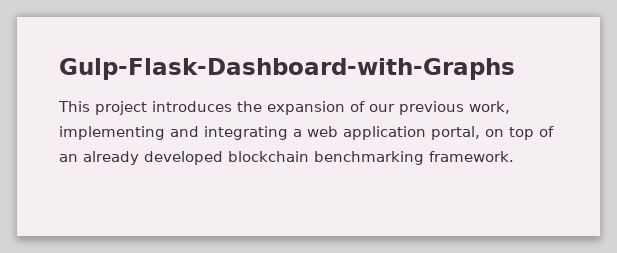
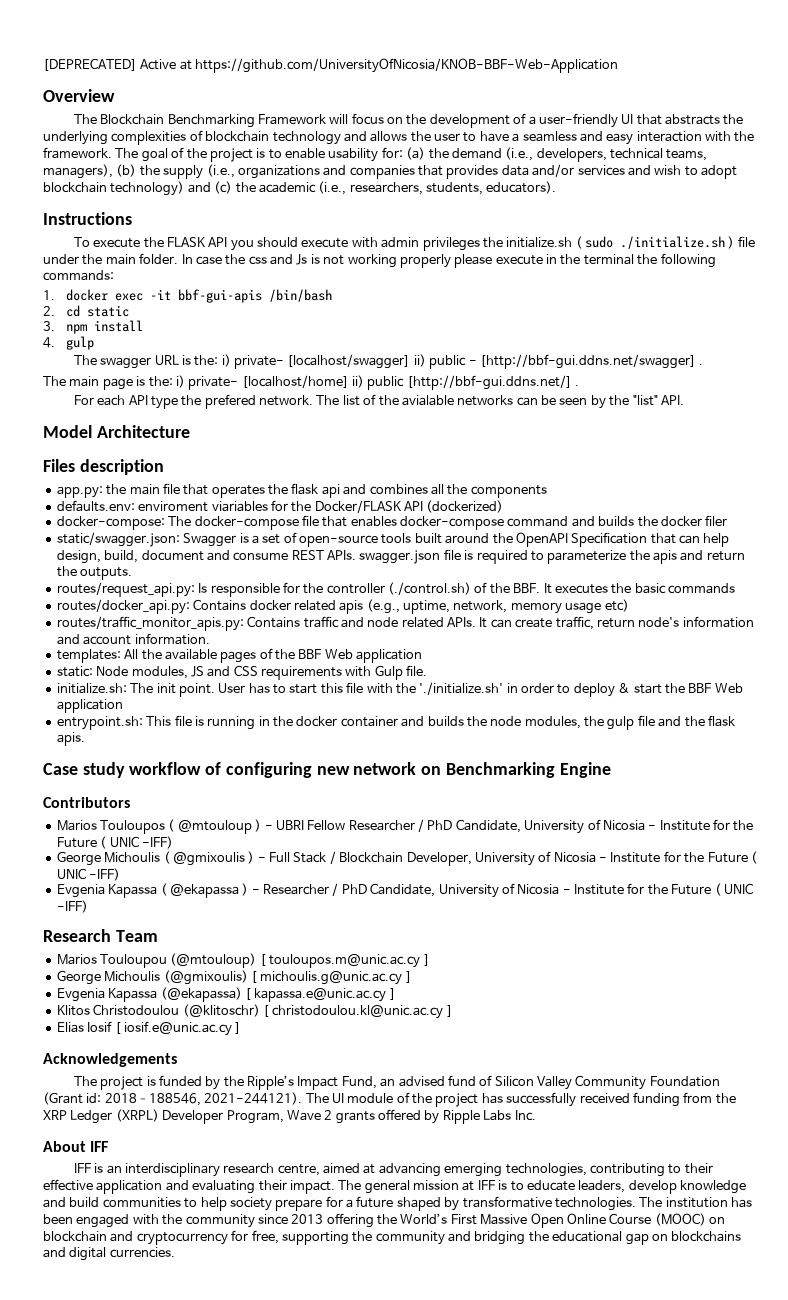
[59,58,515,80] [58,101,510,115] [59,126,554,140] [59,151,514,165] Gulp-Flask-Dashboard-with-Graphs // This project introduces the expansion of our previous work, implementing and integrating a web application portal, on top of an already developed blockchain benchmarking framework. -> [43,58,619,73] [43,89,115,102] [73,113,744,128] [43,130,755,145] [43,147,708,162] [43,164,737,179] [43,181,557,196] [43,212,132,225] [73,236,755,251] [43,253,716,268] [43,270,114,281] [43,289,332,303] [43,305,129,317] [43,320,143,334] [43,336,94,350] [73,354,704,369] [43,375,580,390] [73,394,684,409] [43,425,190,438] [43,459,164,475] [56,483,547,498] [56,500,504,513] [56,515,728,530] [56,532,730,547] [56,549,745,564] [56,566,133,580] [56,582,735,597] [56,599,629,614] [56,616,754,631] [56,633,210,645] [56,648,423,663] [56,665,428,680] [56,682,743,697] [56,699,123,713] [56,715,735,730] [56,732,85,746] [43,762,611,778] [43,797,130,808] [56,819,754,834] [56,836,173,849] [56,851,757,866] [56,868,121,881] [56,883,753,898] [56,900,88,913] [43,929,158,942] [56,953,430,968] [56,970,412,985] [56,987,396,1002] [56,1004,453,1019] [56,1021,242,1036] [43,1053,177,1067] [73,1075,720,1090] [43,1092,736,1107] [43,1109,536,1124] [43,1141,109,1152] [73,1163,713,1177] [43,1179,746,1194] [43,1196,752,1211] [43,1213,725,1228] [43,1230,742,1245] [43,1247,175,1261] [DEPRECATED] Active at https://github.com/UniversityOfNicosia/KNOB-BBF-Web-Application // Overview // The Blockchain Benchmarking Framework will focus on the development of a user-friendly UI that abstracts the underlying complexities of blockchain technology and allows the user to have a seamless and easy interaction with the framework. The goal of the project is to enable usability for: (a) the demand (i.e., developers, technical teams, managers), (b) the supply (i.e., organizations and companies that provides data and/or services and wish to adopt blockchain technology) and (c) the academic (i.e., researchers, students, educators). // Instructions // To execute the FLASK API you should execute with admin privileges the initialize.sh ( sudo ./initialize.sh ) file under the main folder. In case the css and Js is not working properly please execute in the terminal the following commands: // 1. docker exec -it bbf-gui-apis /bin/bash // 2. cd static // 3. npm install // 4. gulp // The swagger URL is the: i) private- [localhost/swagger] ii) public - [http://bbf-gui.ddns.net/swagger] . // The main page is the: i) private- [localhost/home] ii) public [http://bbf-gui.ddns.net/] . // For each API type the prefered network. The list of the avialable networks can be seen by the "list" API. // Model Architecture // Files description // app.py: the main file that operates the flask api and combines all the components // defaults.env: enviroment viariables for the Docker/FLASK API (dockerized) // docker-compose: The docker-compose file that enables docker-compose command and builds the docker filer // static/swagger.json: Swagger is a set of open-source tools built around the OpenAPI Specification that can help design, build, document and consume REST APIs. swagger.json file is required to parameterize the apis and return the outputs. // routes/request_api.py: Is responsible for the controller (./control.sh) of the BBF. It executes the basic commands // routes/docker_api.py: Contains docker related apis (e.g., uptime, network, memory usage etc) // routes/traffic_monitor_apis.py: Contains traffic and node related APIs. It can create traffic, return node's information and account information. // templates: All the available pages of the BBF Web application // static: Node modules, JS and CSS requirements with Gulp file. // initialize.sh: The init point. User has to start this file with the './initialize.sh' in order to deploy & start the BBF Web application // entrypoint.sh: This file is running in the docker container and builds the node modules, the gulp file and the flask apis. // Case study workflow of configuring new network on Benchmarking Engine // Contributors // Marios Touloupos ( @mtouloup ) - UBRI Fellow Researcher / PhD Candidate, University of Nicosia - Institute for the Future ( UNIC -IFF) // George Michoulis ( @gmixoulis ) - Full Stack / Blockchain Developer, University of Nicosia - Institute for the Future ( UNIC -IFF) // Evgenia Kapassa ( @ekapassa ) - Researcher / PhD Candidate, University of Nicosia - Institute for the Future ( UNIC -IFF) // Research Team // Marios Touloupou (@mtouloup) [ touloupos.m@unic.ac.cy ] // George Michoulis (@gmixoulis) [ michoulis.g@unic.ac.cy ] // Evgenia Kapassa (@ekapassa) [ kapassa.e@unic.ac.cy ] // Klitos Christodoulou (@klitoschr) [ christodoulou.kl@unic.ac.cy ] // Elias Iosif [ iosif.e@unic.ac.cy ] // Acknowledgements // The project is funded by the Ripple’s Impact Fund, an advised fund of Silicon Valley Community Foundation (Grant id: 2018–188546, 2021-244121). The UI module of the project has successfully received funding from the XRP Ledger (XRPL) Developer Program, Wave 2 grants offered by Ripple Labs Inc. // About IFF // IFF is an interdisciplinary research centre, aimed at advancing emerging technologies, contributing to their effective application and evaluating their impact. The general mission at IFF is to educate leaders, develop knowledge and build communities to help society prepare for a future shaped by transformative technologies. The institution has been engaged with the community since 2013 offering the World’s First Massive Open Online Course (MOOC) on blockchain and cryptocurrency for free, supporting the community and bridging the educational gap on blockchains and digital currencies.

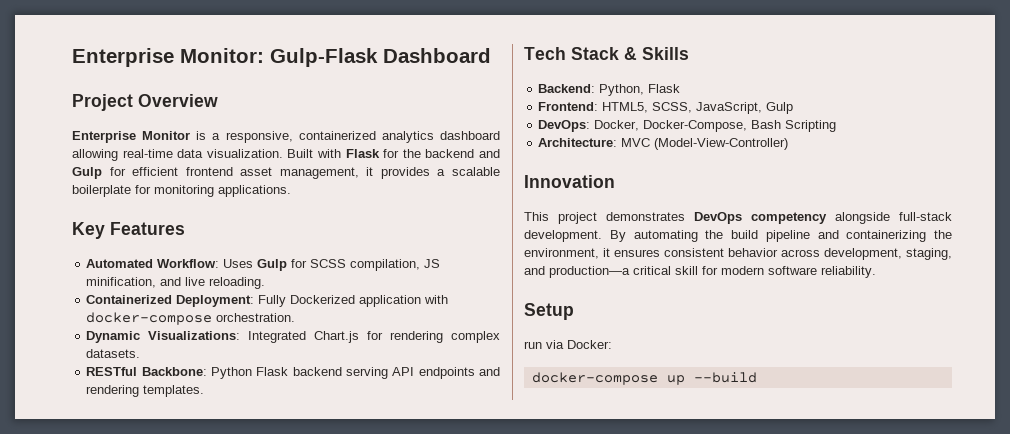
[43,58,619,73] [43,89,115,102] [73,113,744,128] [43,130,755,145] [43,147,708,162] [43,164,737,179] [43,181,557,196] [43,212,132,225] [73,236,755,251] [43,253,716,268] [43,270,114,281] [43,289,332,303] [43,305,129,317] [43,320,143,334] [43,336,94,350] [73,354,704,369] [43,375,580,390] [73,394,684,409] [43,425,190,438] [43,459,164,475] [56,483,547,498] [56,500,504,513] [56,515,728,530] [56,532,730,547] [56,549,745,564] [56,566,133,580] [56,582,735,597] [56,599,629,614] [56,616,754,631] [56,633,210,645] [56,648,423,663] [56,665,428,680] [56,682,743,697] [56,699,123,713] [56,715,735,730] [56,732,85,746] [43,762,611,778] [43,797,130,808] [56,819,754,834] [56,836,173,849] [56,851,757,866] [56,868,121,881] [56,883,753,898] [56,900,88,913] [43,929,158,942] [56,953,430,968] [56,970,412,985] [56,987,396,1002] [56,1004,453,1019] [56,1021,242,1036] [43,1053,177,1067] [73,1075,720,1090] [43,1092,736,1107] [43,1109,536,1124] [43,1141,109,1152] [73,1163,713,1177] [43,1179,746,1194] [43,1196,752,1211] [43,1213,725,1228] [43,1230,742,1245] [43,1247,175,1261] [DEPRECATED] Active at https://github.com/UniversityOfNicosia/KNOB-BBF-Web-Application // Overview // The Blockchain Benchmarking Framework will focus on the development of a user-friendly UI that abstracts the underlying complexities of blockchain technology and allows the user to have a seamless and easy interaction with the framework. The goal of the project is to enable usability for: (a) the demand (i.e., developers, technical teams, managers), (b) the supply (i.e., organizations and companies that provides data and/or services and wish to adopt blockchain technology) and (c) the academic (i.e., researchers, students, educators). // Instructions // To execute the FLASK API you should execute with admin privileges the initialize.sh ( sudo ./initialize.sh ) file under the main folder. In case the css and Js is not working properly please execute in the terminal the following commands: // 1. docker exec -it bbf-gui-apis /bin/bash // 2. cd static // 3. npm install // 4. gulp // The swagger URL is the: i) private- [localhost/swagger] ii) public - [http://bbf-gui.ddns.net/swagger] . // The main page is the: i) private- [localhost/home] ii) public [http://bbf-gui.ddns.net/] . // For each API type the prefered network. The list of the avialable networks can be seen by the "list" API. // Model Architecture // Files description // app.py: the main file that operates the flask api and combines all the components // defaults.env: enviroment viariables for the Docker/FLASK API (dockerized) // docker-compose: The docker-compose file that enables docker-compose command and builds the docker filer // static/swagger.json: Swagger is a set of open-source tools built around the OpenAPI Specification that can help design, build, document and consume REST APIs. swagger.json file is required to parameterize the apis and return the outputs. // routes/request_api.py: Is responsible for the controller (./control.sh) of the BBF. It executes the basic commands // routes/docker_api.py: Contains docker related apis (e.g., uptime, network, memory usage etc) // routes/traffic_monitor_apis.py: Contains traffic and node related APIs. It can create traffic, return node's information and account information. // templates: All the available pages of the BBF Web application // static: Node modules, JS and CSS requirements with Gulp file. // initialize.sh: The init point. User has to start this file with the './initialize.sh' in order to deploy & start the BBF Web application // entrypoint.sh: This file is running in the docker container and builds the node modules, the gulp file and the flask apis. // Case study workflow of configuring new network on Benchmarking Engine // Contributors // Marios Touloupos ( @mtouloup ) - UBRI Fellow Researcher / PhD Candidate, University of Nicosia - Institute for the Future ( UNIC -IFF) // George Michoulis ( @gmixoulis ) - Full Stack / Blockchain Developer, University of Nicosia - Institute for the Future ( UNIC -IFF) // Evgenia Kapassa ( @ekapassa ) - Researcher / PhD Candidate, University of Nicosia - Institute for the Future ( UNIC -IFF) // Research Team // Marios Touloupou (@mtouloup) [ touloupos.m@unic.ac.cy ] // George Michoulis (@gmixoulis) [ michoulis.g@unic.ac.cy ] // Evgenia Kapassa (@ekapassa) [ kapassa.e@unic.ac.cy ] // Klitos Christodoulou (@klitoschr) [ christodoulou.kl@unic.ac.cy ] // Elias Iosif [ iosif.e@unic.ac.cy ] // Acknowledgements // The project is funded by the Ripple’s Impact Fund, an advised fund of Silicon Valley Community Foundation (Grant id: 2018–188546, 2021-244121). The UI module of the project has successfully received funding from the XRP Ledger (XRPL) Developer Program, Wave 2 grants offered by Ripple Labs Inc. // About IFF // IFF is an interdisciplinary research centre, aimed at advancing emerging technologies, contributing to their effective application and evaluating their impact. The general mission at IFF is to educate leaders, develop knowledge and build communities to help society prepare for a future shaped by transformative technologies. The institution has been engaged with the community since 2013 offering the World’s First Massive Open Online Course (MOOC) on blockchain and cryptocurrency for free, supporting the community and bridging the educational gap on blockchains and digital currencies. -> [72,48,491,67] [72,94,218,111] [72,131,500,143] [72,149,501,161] [72,167,500,179] [72,185,291,197] [72,222,185,239] [86,259,441,271] [86,277,266,289] [86,295,449,307] [86,312,296,325] [86,331,500,343] [86,349,141,358] [86,367,500,379] [86,385,205,397] [524,47,689,60] [538,84,681,96] [538,102,794,114] [538,120,837,132] [538,138,789,150] [524,175,615,188] [524,212,952,224] [524,230,952,242] [524,248,952,260] [524,266,876,278] [524,303,574,320] [524,340,612,349] [531,372,757,385] Enterprise Monitor: Gulp-Flask Dashboard // Project Overview // Enterprise Monitor is a responsive, containerized analytics dashboard allowing real-time data visualization. Built with Flask for the backend and Gulp for efficient frontend asset management, it provides a scalable boilerplate for monitoring applications. // Key Features // Automated Workflow: Uses Gulp for SCSS compilation, JS minification, and live reloading. // Containerized Deployment: Fully Dockerized application with docker-compose orchestration. // Dynamic Visualizations: Integrated Chart.js for rendering complex datasets. // RESTful Backbone: Python Flask backend serving API endpoints and rendering templates. // Tech Stack & Skills // Backend: Python, Flask // Frontend: HTML5, SCSS, JavaScript, Gulp // DevOps: Docker, Docker-Compose, Bash Scripting // Architecture: MVC (Model-View-Controller) // Innovation // This project demonstrates DevOps competency alongside full-stack development. By automating the build pipeline and containerizing the environment, it ensures consistent behavior across development, staging, and production—a critical skill for modern software reliability. // Setup // run via Docker: // docker-compose up --build

